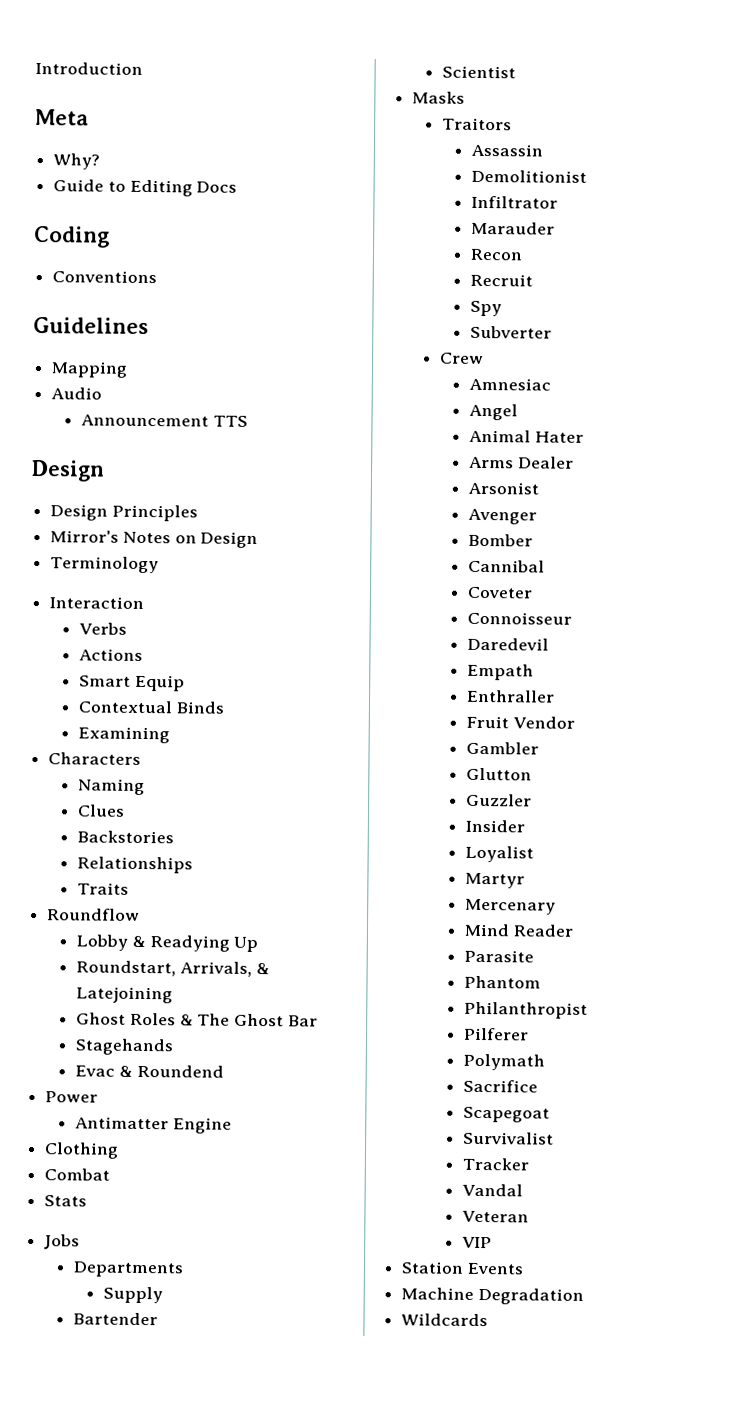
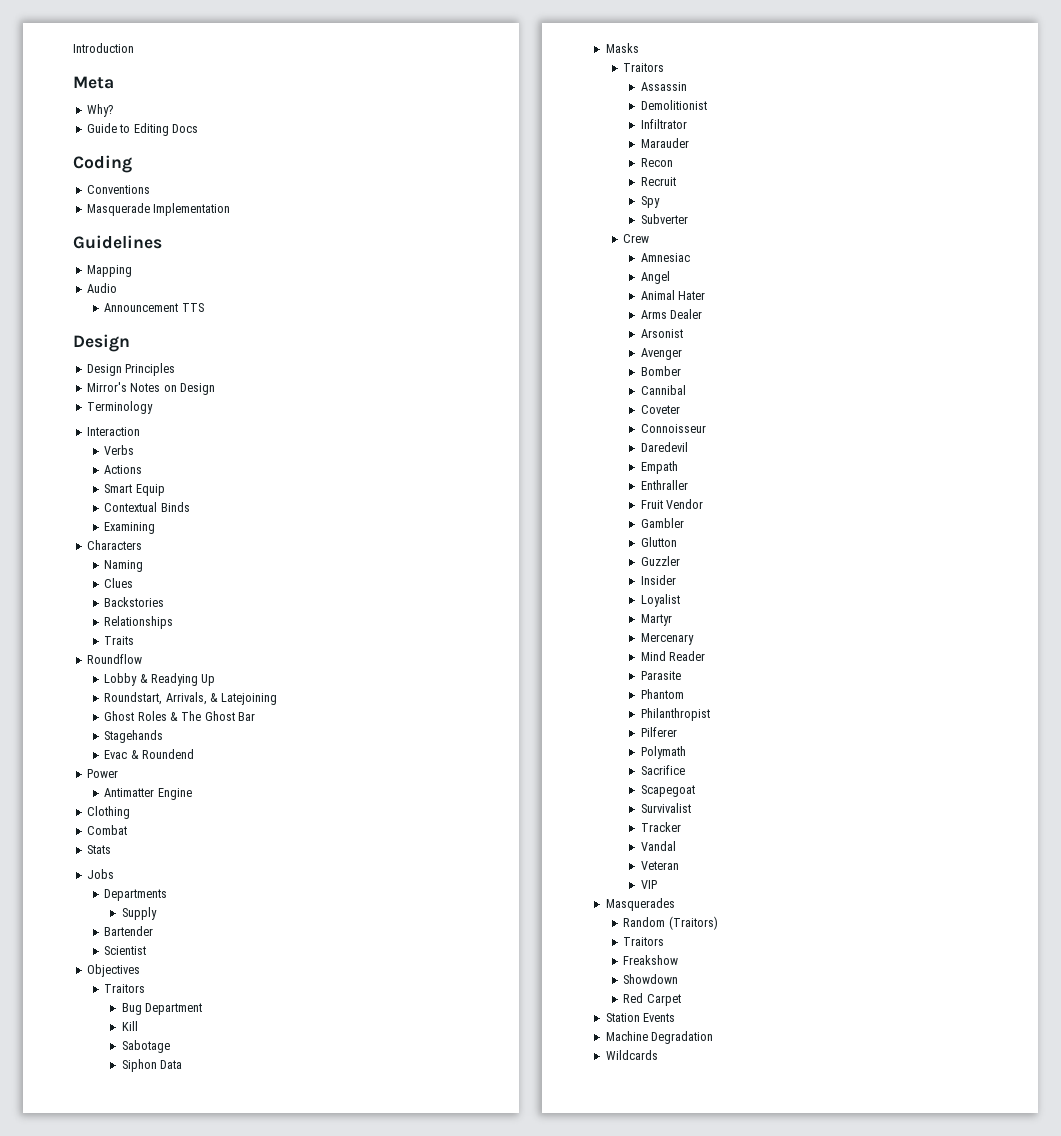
(158, 277) none -> [86,203,231,216] // Masquerade Implementation
(517, 72) none -> [86,964,140,977] [104,984,146,993] [121,1003,203,1015] [121,1021,138,1031] [121,1040,170,1053] [121,1059,183,1072] // Objectives // Traitors // Bug Department // Kill // Sabotage // Siphon Data
(492, 1242) none -> [605,898,675,911] [623,916,718,930] [623,937,665,946] [623,955,679,965] [623,974,679,984] [623,993,681,1006] // Masquerades // Random (Traitors) // Traitors // Freakshow // Showdown // Red Carpet

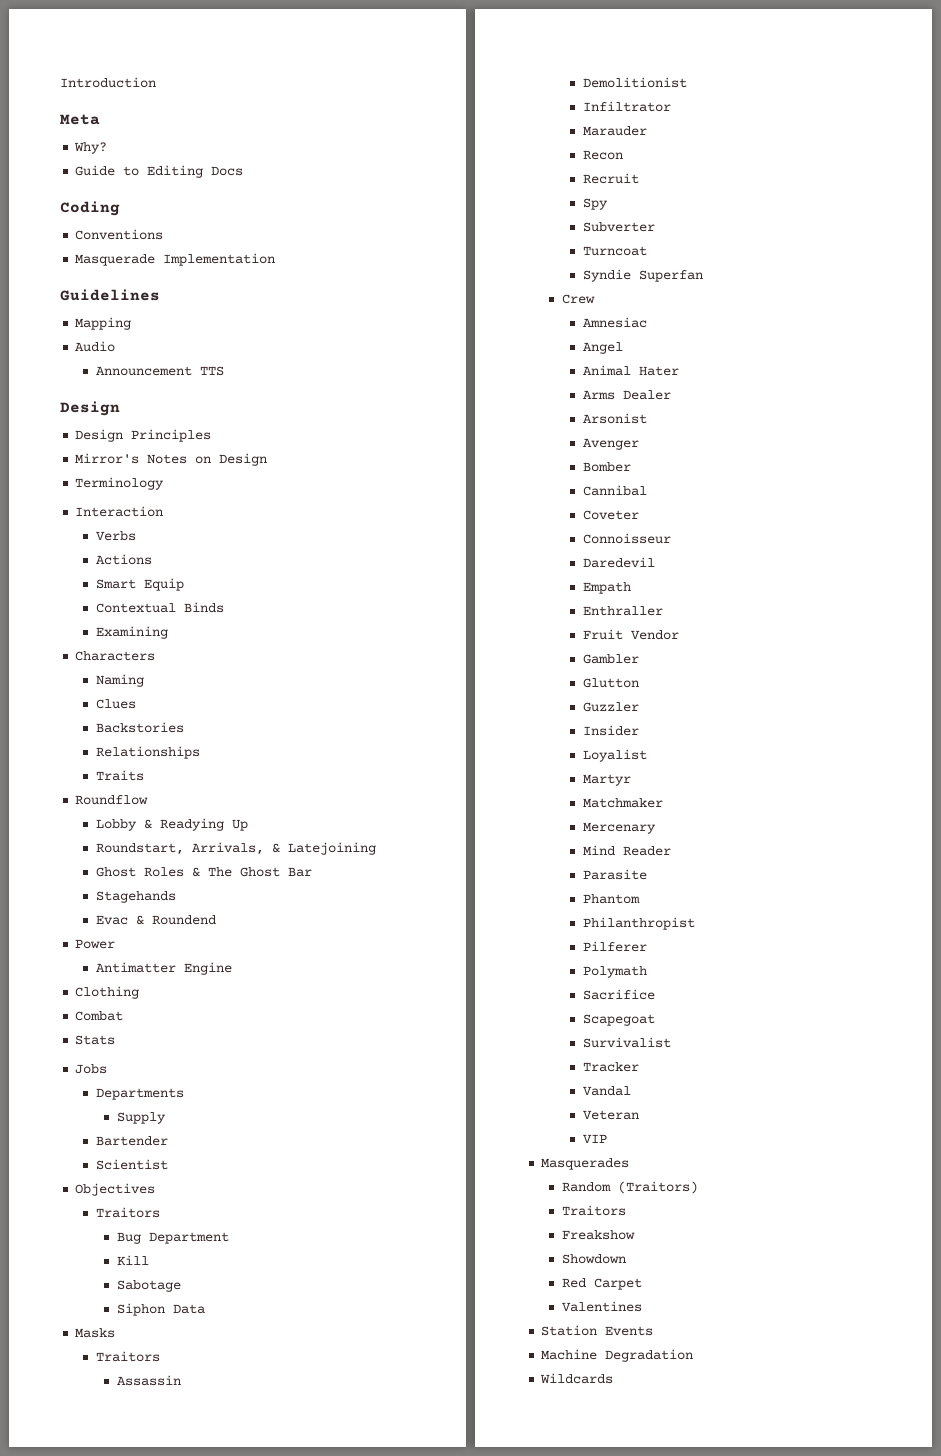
(688, 219) none -> [582,246,647,256] [582,269,703,282] // Turncoat // Syndie Superfan
(672, 620) none -> [582,798,663,808] // Matchmaker
(681, 1000) none -> [562,1301,643,1312] // Valentines

